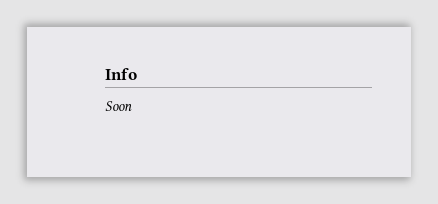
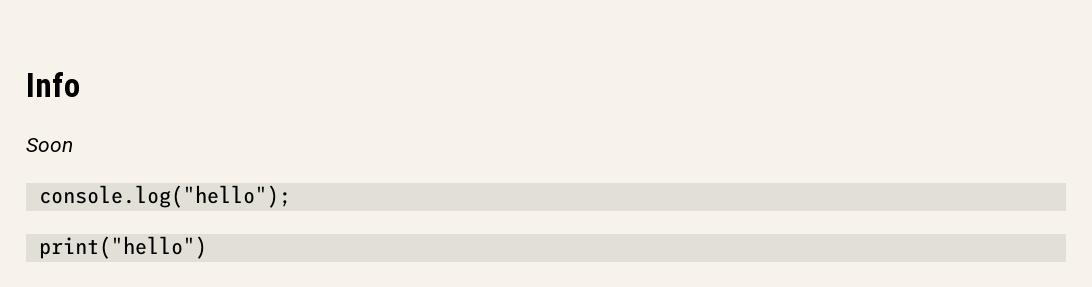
(132, 106) none -> [38,185,291,208] [38,236,207,259] // console.log("hello"); // print("hello")

